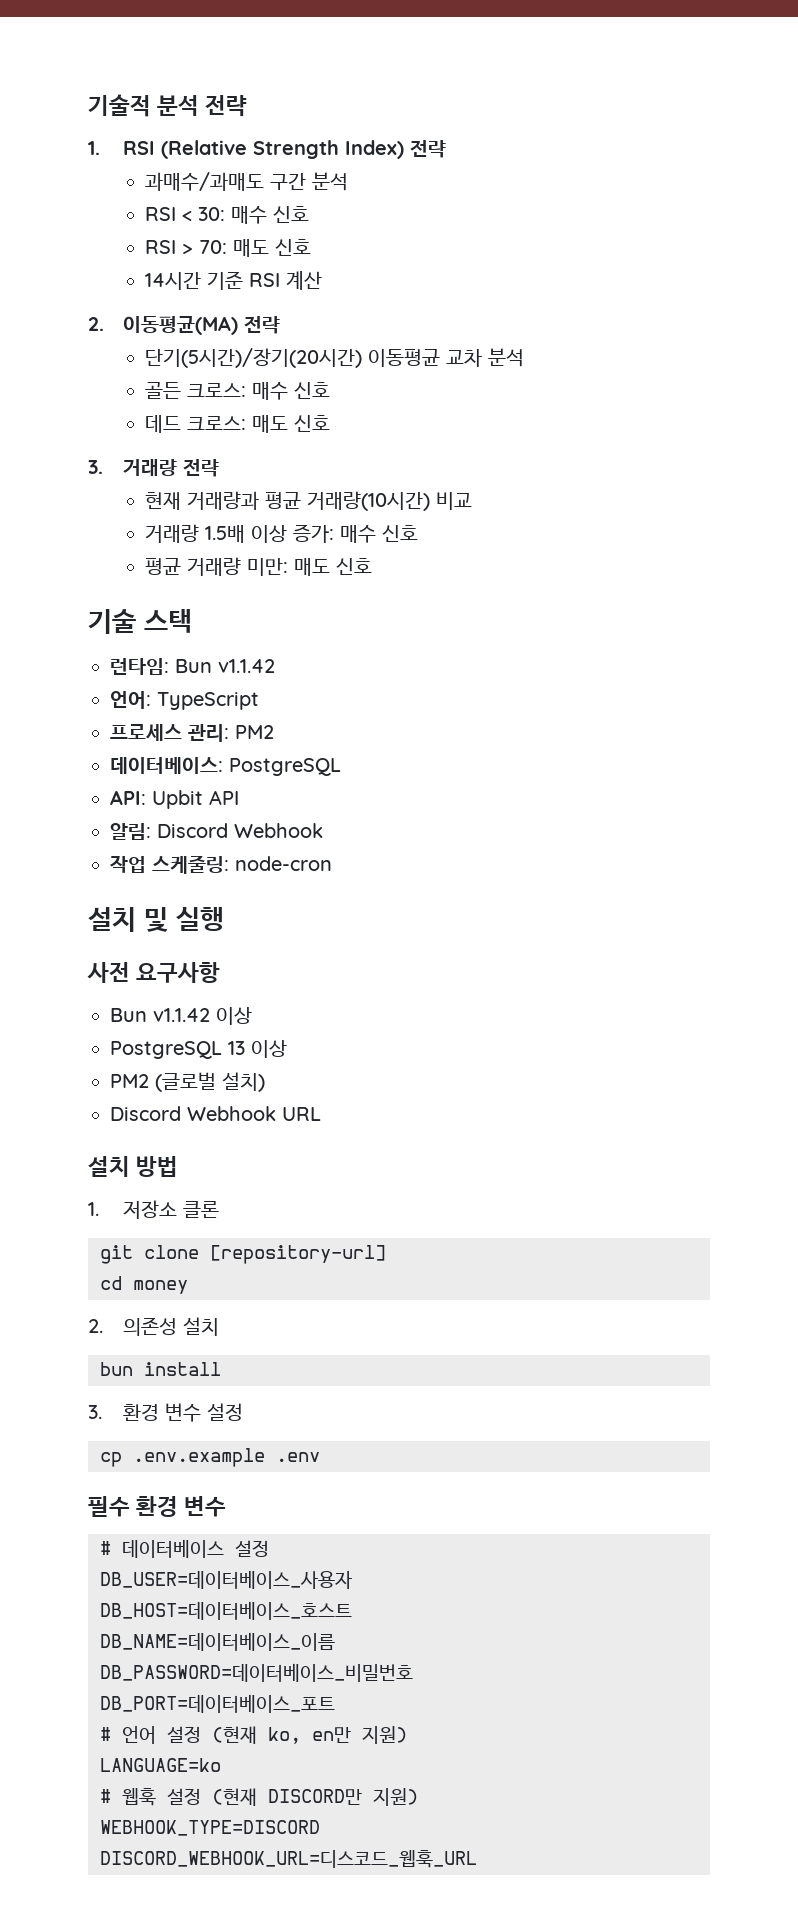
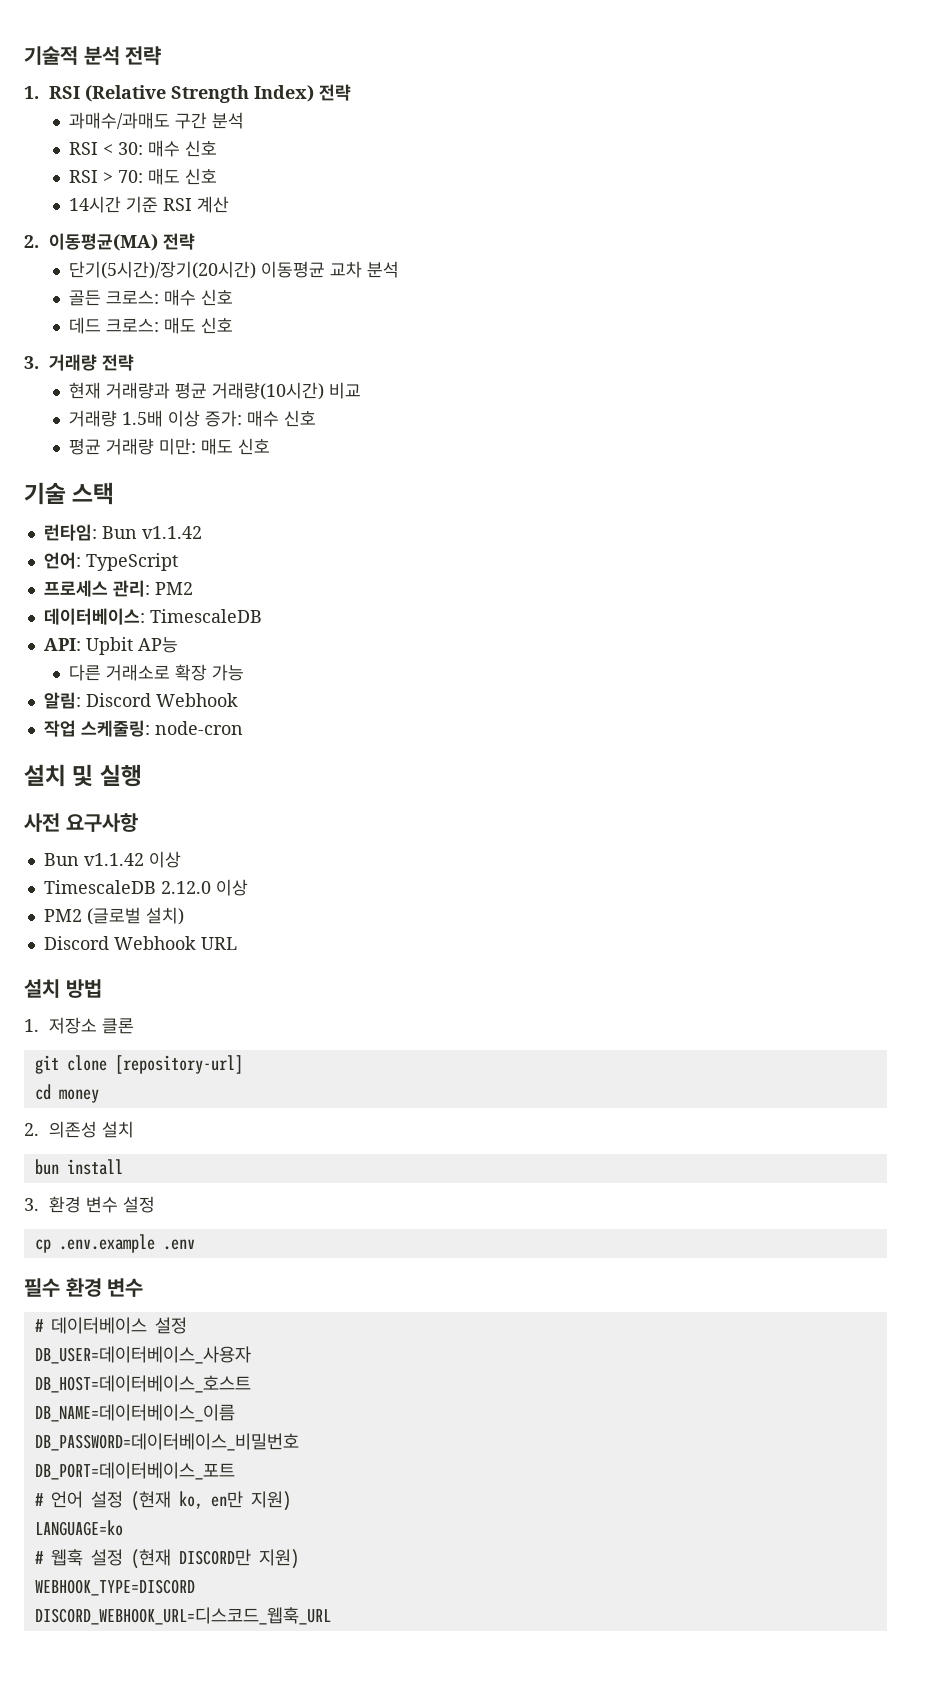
[229,758,341,776] PostgreSQL -> [149,609,262,623] TimescaleDB
[209,790,239,805] API -> [137,637,178,653] [68,664,244,681] AP능 // 다른 거래소로 확장 가능
[110,1041,245,1059] PostgreSQL 13 -> [43,880,211,894] TimescaleDB 2.12.0

